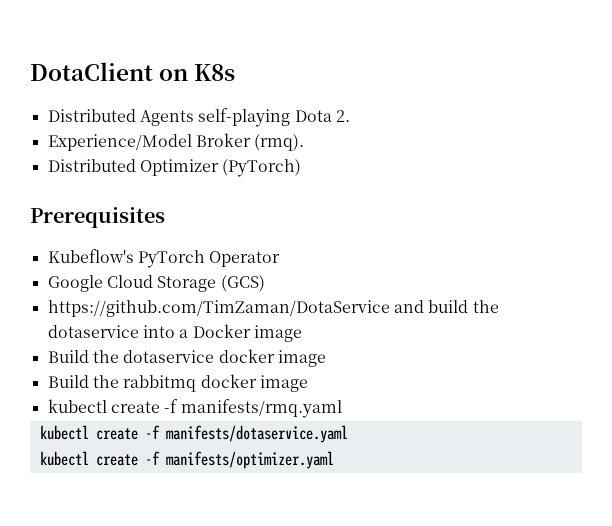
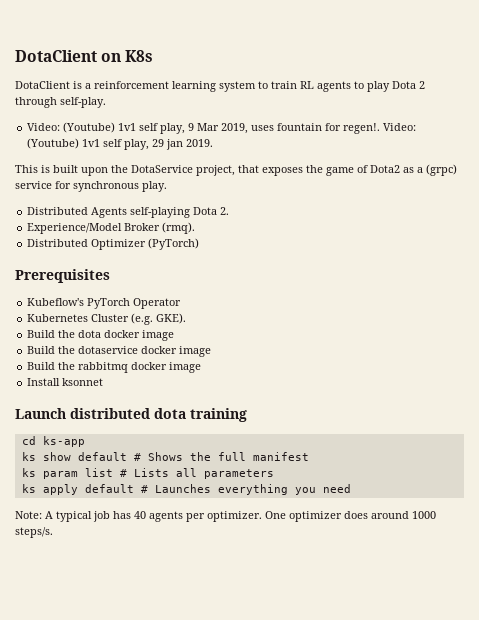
(236, 72) none -> [15,81,425,92] [15,97,106,108] [27,122,417,134] [27,138,214,150] [15,164,457,176] [15,181,167,192] // DotaClient is a reinforcement learning system to train RL agents to play Dota 2 through self-play. // Video: (Youtube) 1v1 self play, 9 Mar 2019, uses fountain for regen!. Video: (Youtube) 1v1 self play, 29 jan 2019. // This is built upon the DotaService project, that exposes the game of Dota2 as a (grpc) service for synchronous play.
[47,275,265,292] [47,300,499,317] [47,324,251,338] Google Cloud Storage (GCS) // https://github.com/TimZaman/DotaService and build the dotaservice into a Docker -> [27,313,187,325] [27,330,141,338] Kubernetes Cluster (e.g. GKE). // Build the dota docker
[47,399,342,418] [39,425,348,443] [39,451,334,469] kubectl create -f manifests/rmq.yaml // kubectl create -f manifests/dotaservice.yaml // kubectl create -f manifests/optimizer.yaml -> [27,378,104,386] [15,408,247,422] [21,436,85,447] [21,452,309,461] [21,468,274,479] [21,484,351,495] [15,511,436,522] [15,527,53,538] Install ksonnet // Launch distributed dota training // cd ks-app // ks show default # Shows the full manifest // ks param list # Lists all parameters // ks apply default # Launches everything you need // Note: A typical job has 40 agents per optimizer. One optimizer does around 1000 steps/s.

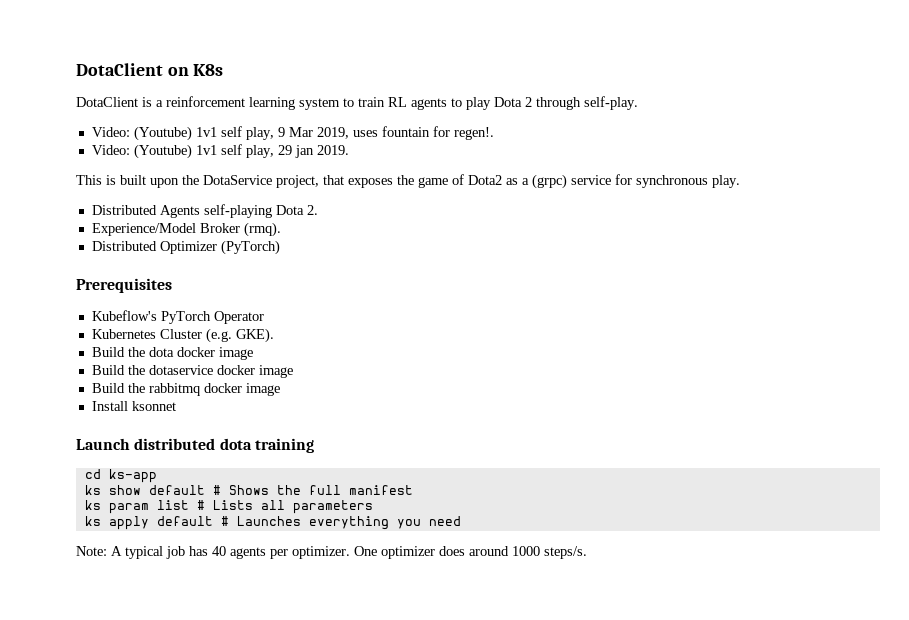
(381, 128) none -> (494, 133) //

